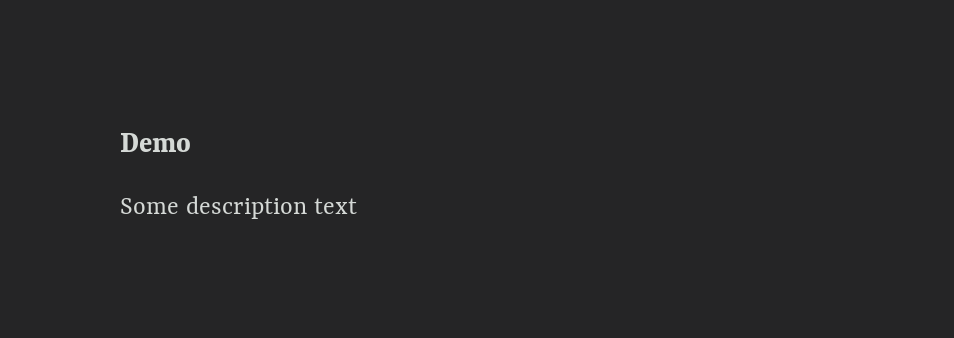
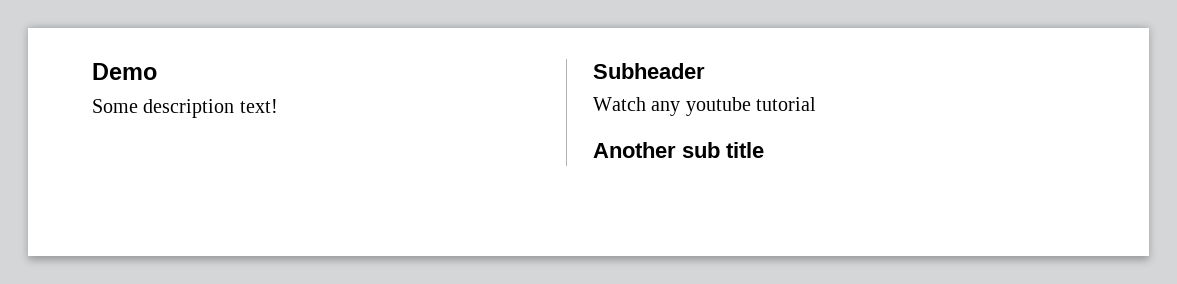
[314,198,358,214] text -> [239,99,278,113] [593,63,705,79] [593,97,817,116] [593,142,764,158] text! // Subheader // Watch any youtube tutorial // Another sub title

